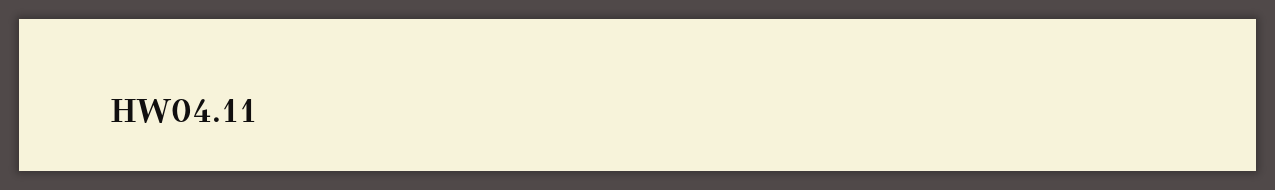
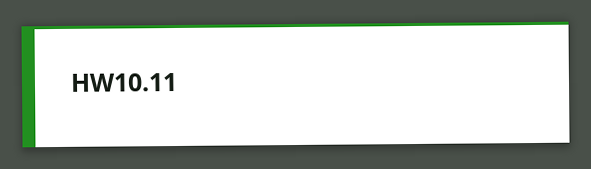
[110,99,257,123] HW04.11 -> [70,72,178,92] HW10.11

